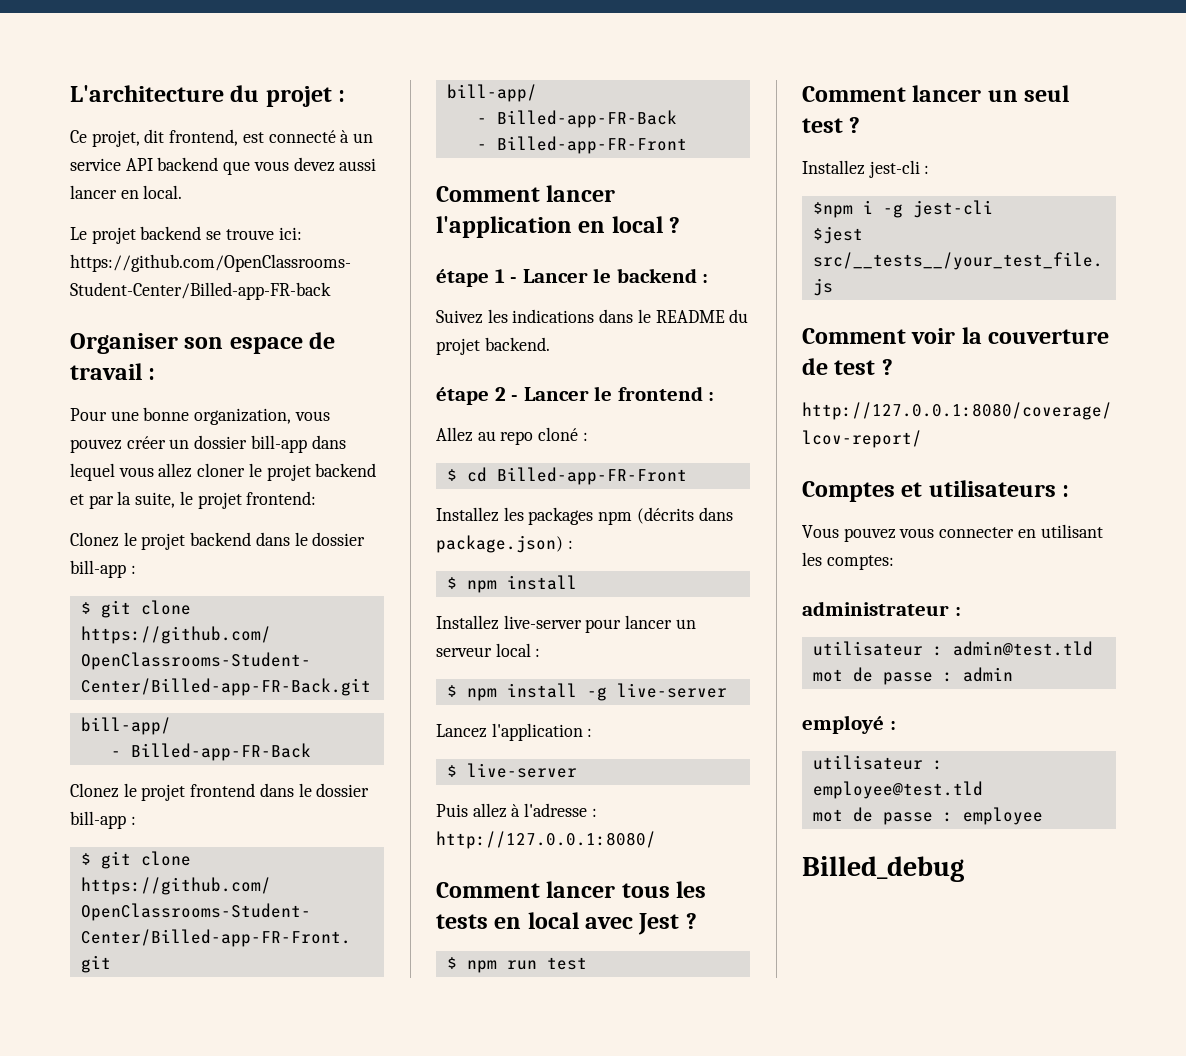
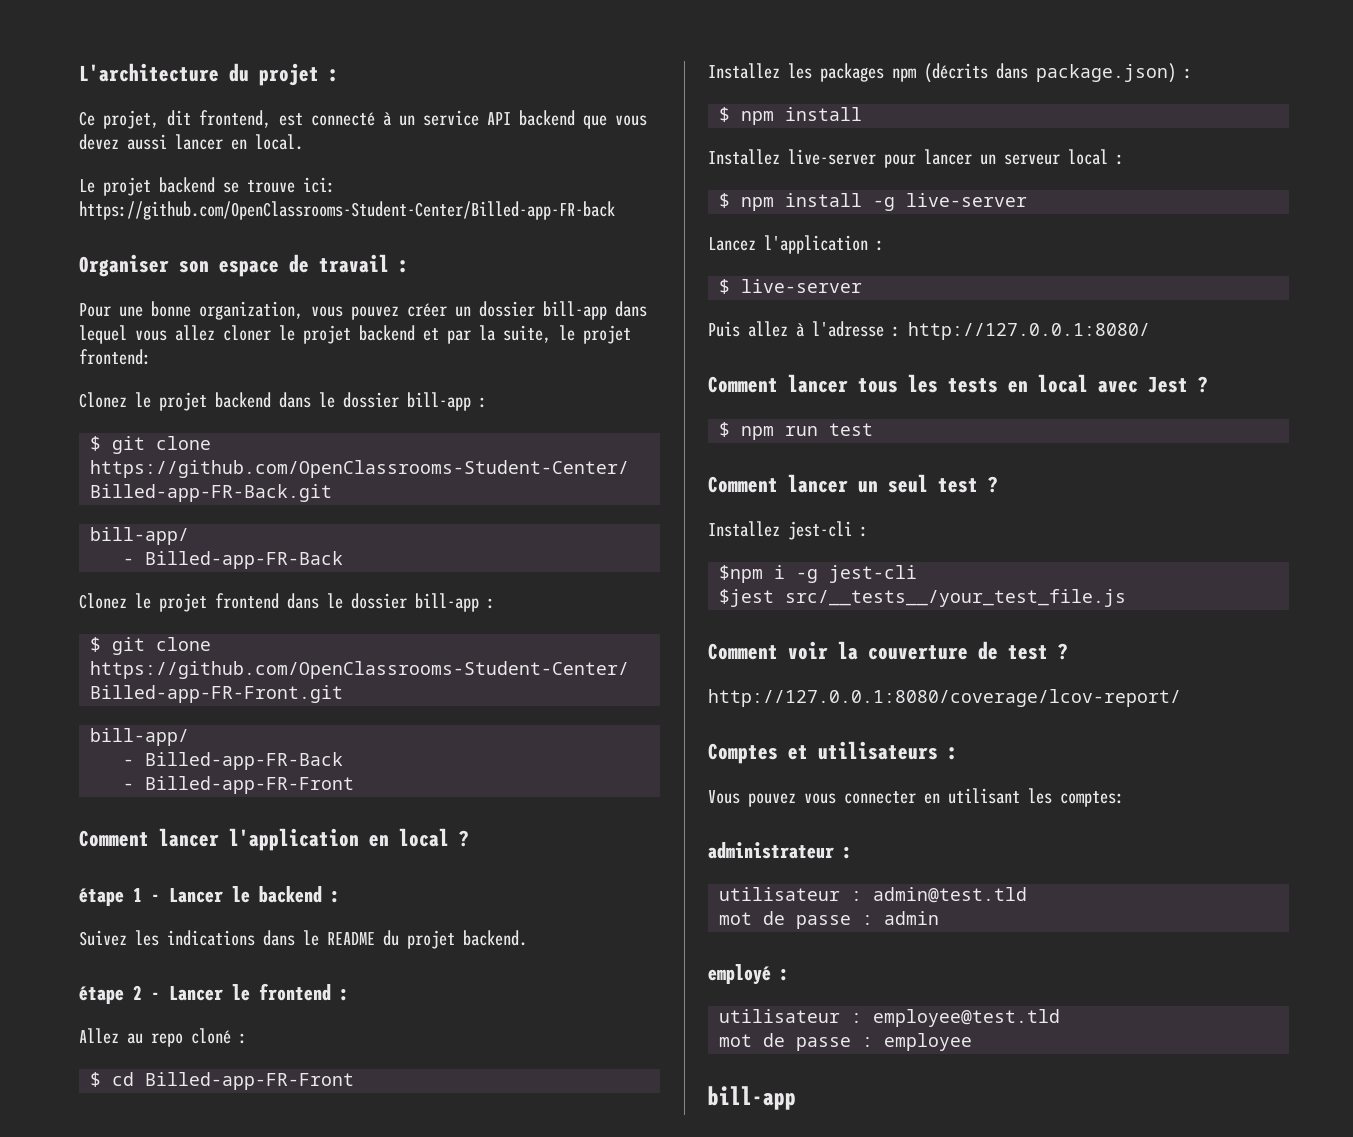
[802,856,964,882] Billed_debug -> [708,1086,796,1110] bill-app

